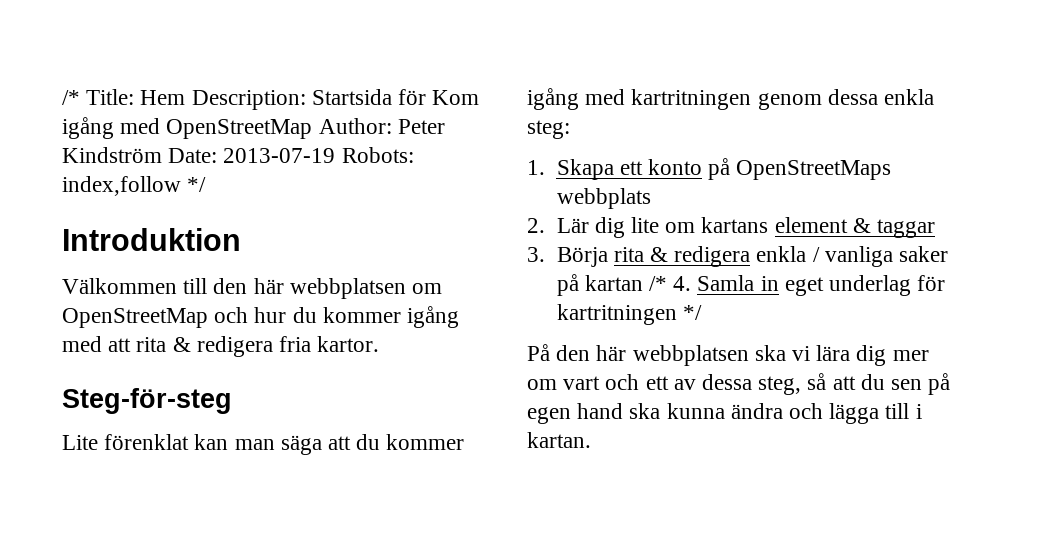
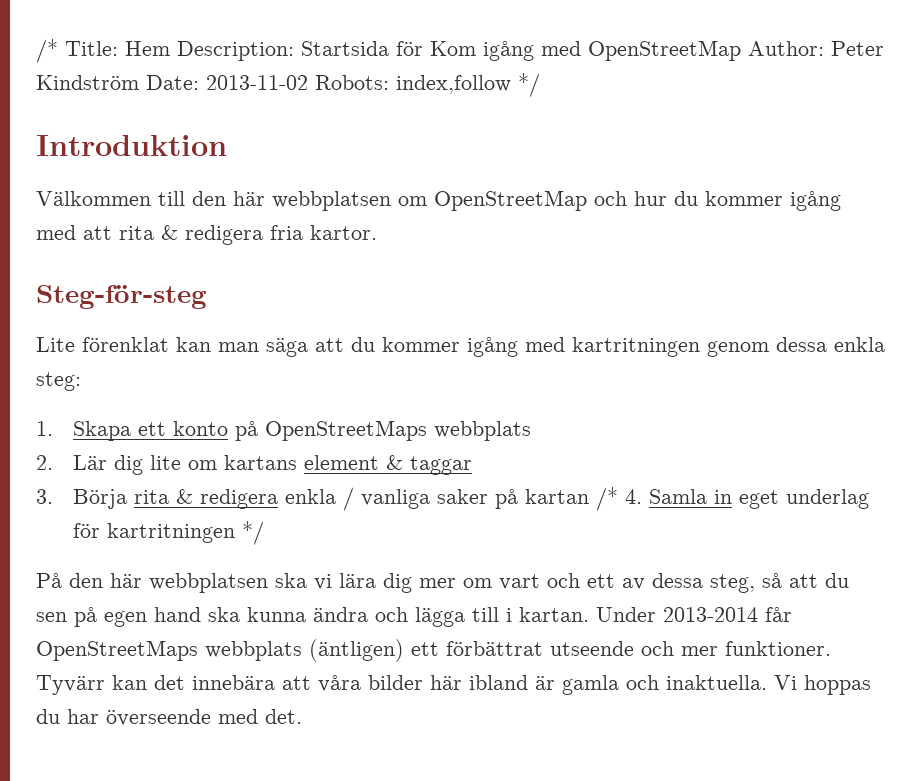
[223,148,336,163] 2013-07-19 -> [206,75,308,90] 2013-11-02
(591, 440) none -> [596,607,792,622] [36,639,831,662] [36,675,871,695] [36,709,302,726] Under 2013-2014 får OpenStreetMaps webbplats (äntligen) ett förbättrat utseende och mer funktioner. Tyvärr kan det innebära att våra bilder här ibland är gamla och inaktuella. Vi hoppas du har överseende med det.

